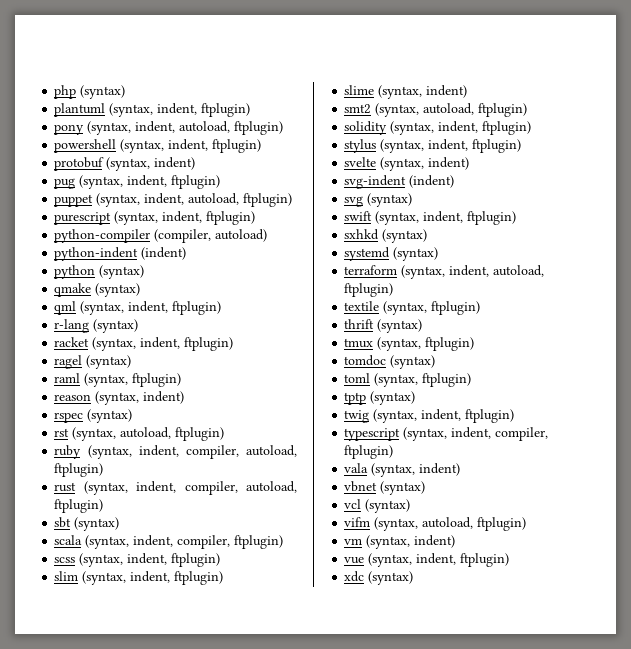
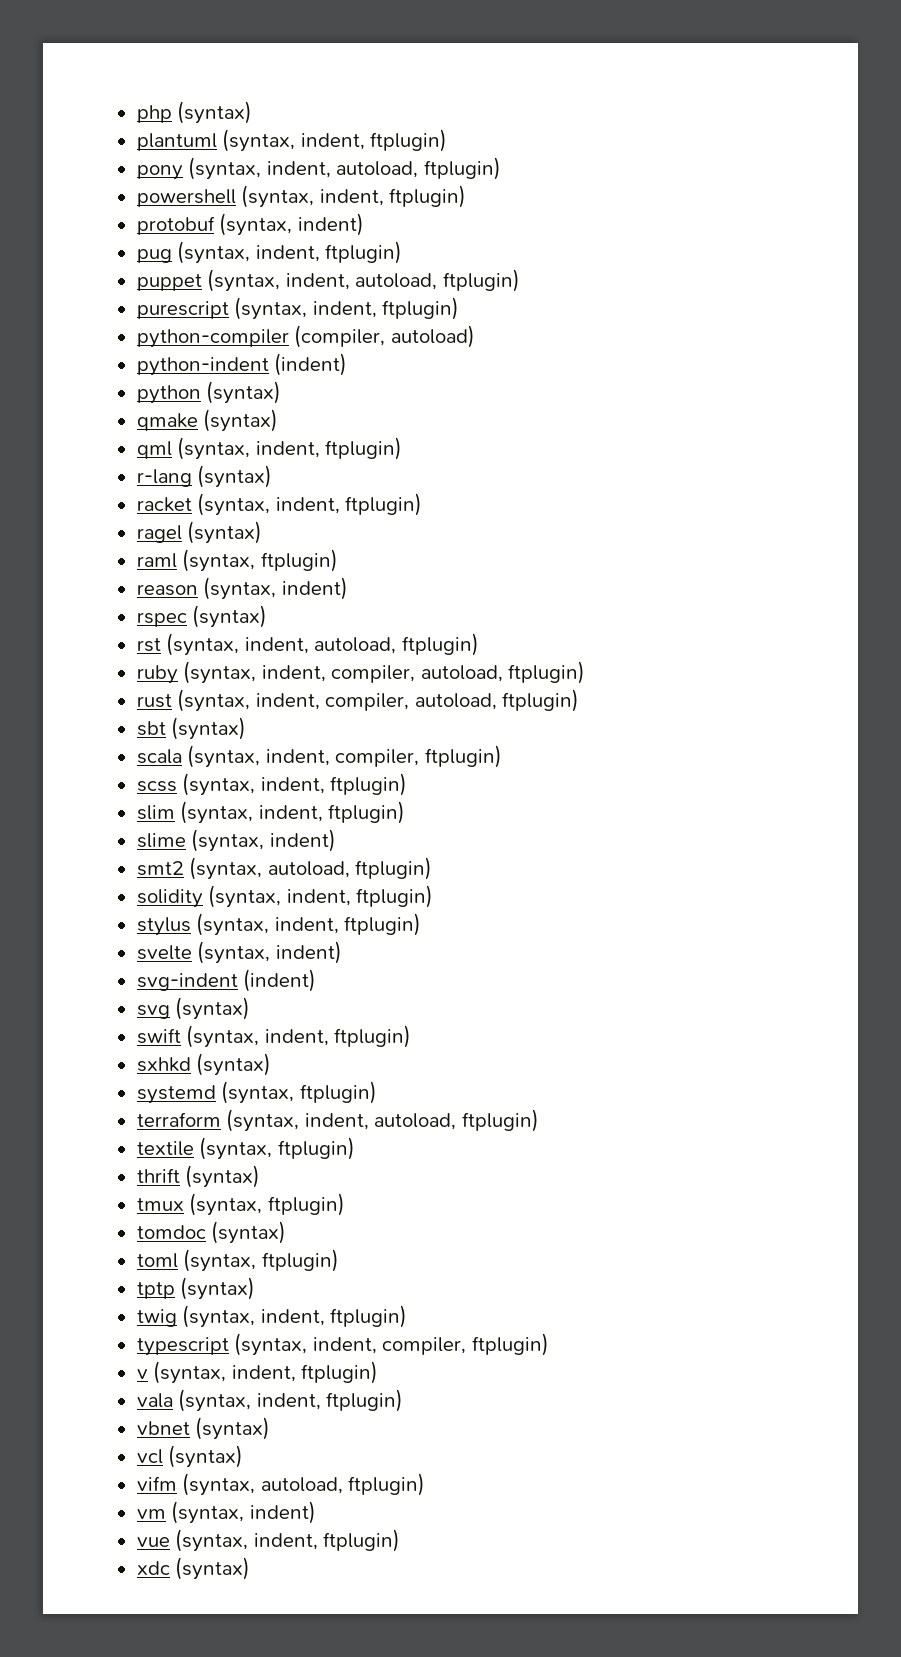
(117, 434) none -> [244,637,309,654] indent,
[393,247,439,261] (syntax) -> [221,1081,377,1104] (syntax, ftplugin)
(394, 452) none -> [136,1361,379,1384] // v (syntax, indent, ftplugin)
[419,463,461,476] indent) -> [256,1389,404,1412] indent, ftplugin)

